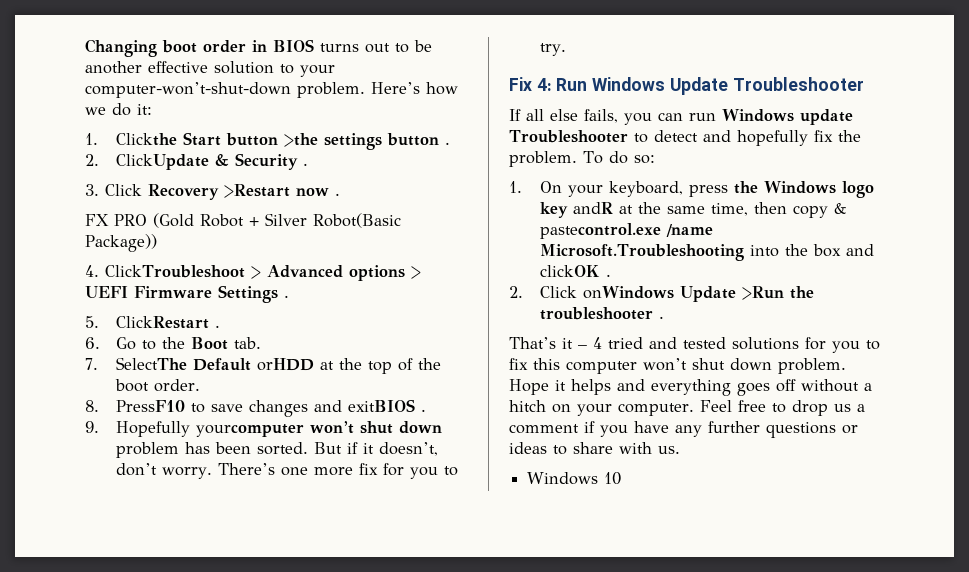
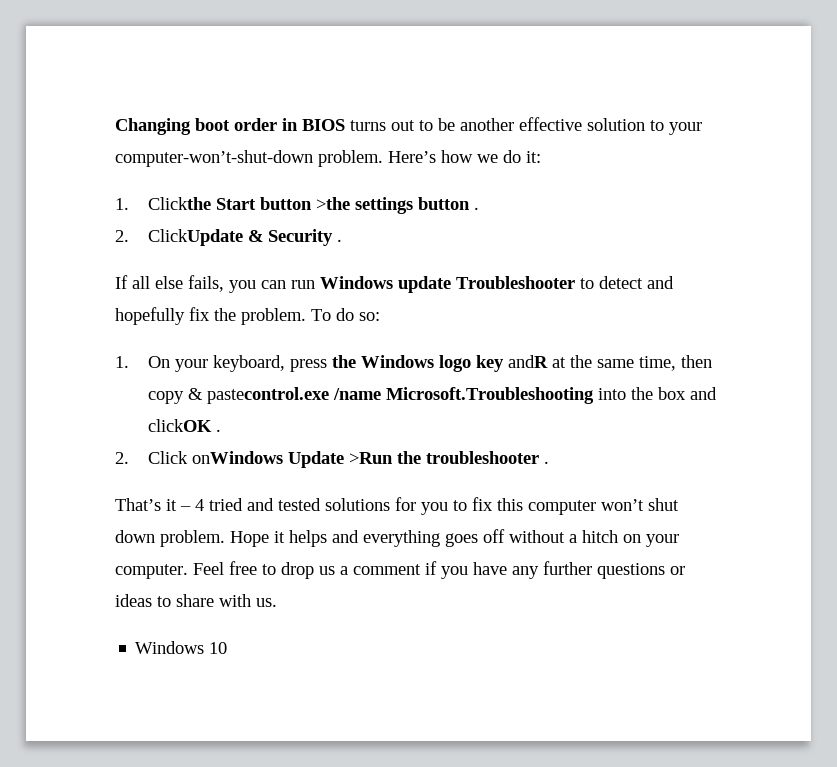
[85,184,340,200] [85,213,401,228] [85,234,157,252] [85,265,421,281] [85,285,289,303] [85,316,221,329] [85,337,262,350] [85,357,442,374] [115,379,201,392] [85,399,427,417] [85,421,443,437] [116,442,439,458] [116,463,459,479] [540,43,567,56] [509,77,864,95] // 3. Click Recovery >Restart now . // FX PRO (Gold Robot + Silver Robot(Basic Package)) // 4. ClickTroubleshoot > Advanced options > UEFI Firmware Settings . // 5. ClickRestart . // 6. Go to the Boot tab. // 7. SelectThe Default orHDD at the top of the boot order. // 8. PressF10 to save changes and exitBIOS . // 9. Hopefully yourcomputer won’t shut down problem has been sorted. But if it doesn’t, don’t worry. There’s one more fix for you to try. // Fix 4: Run Windows Update Troubleshooter -> (342, 240) none

